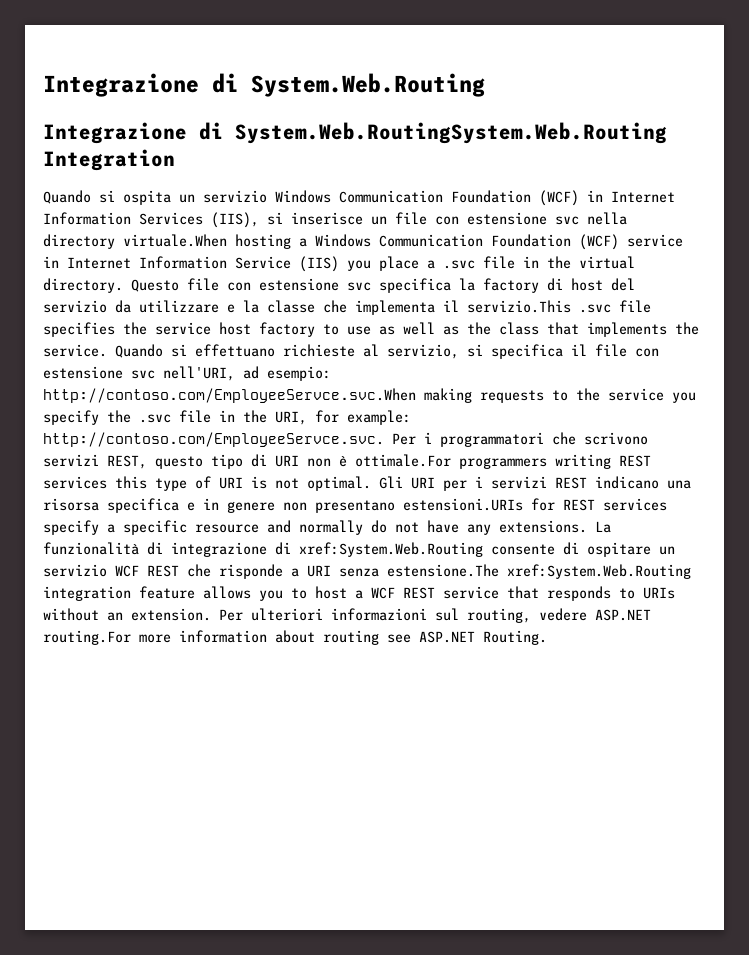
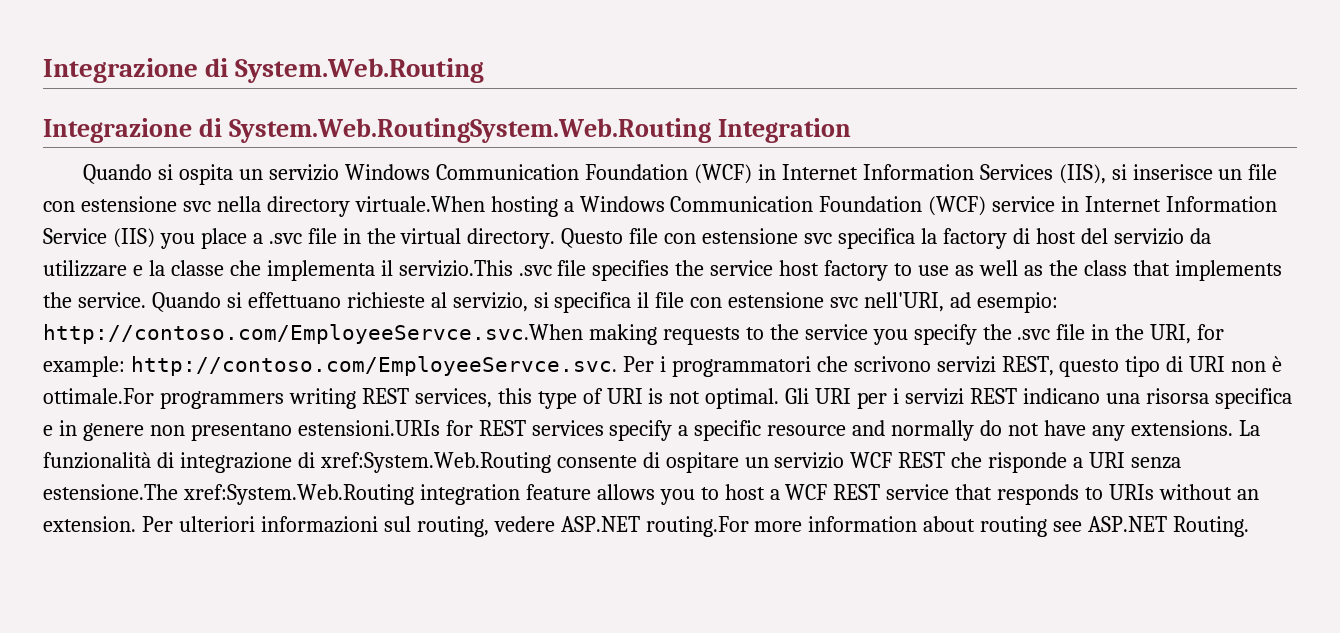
[43,476,107,489] services -> [414,388,492,408] services,

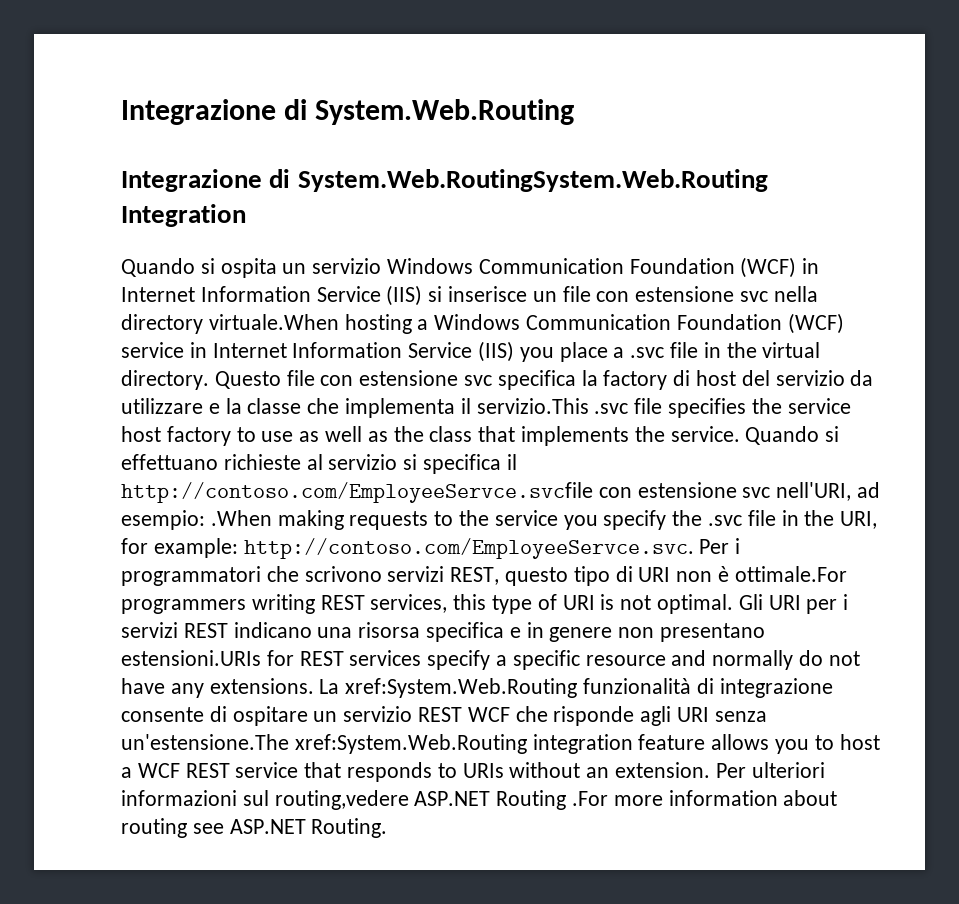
[979,164,1106,184] Services (IIS), -> [316,285,423,306] Service (IIS)
[452,292,528,312] servizio, -> [328,454,398,470] servizio
[655,292,685,308] file -> [121,482,593,503] http://contoso.com/EmployeeServce.svcfile
[43,324,583,344] http://contoso.com/EmployeeServce.svc.When -> [210,510,272,526] .When
(1260, 428) none -> [345,678,578,698] xref:System.Web.Routing
[297,452,551,473] di xref:System.Web.Routing -> (833, 688) none
[850,452,946,468] WCF REST -> [418,707,510,722] REST WCF
[1073,457,1084,468] a -> [640,706,672,726] agli
[43,484,178,500] estensione.The -> [121,734,289,750] un'estensione.The
[416,516,749,537] routing, vedere ASP.NET routing.For -> [274,790,609,810] routing,vedere ASP.NET Routing .For

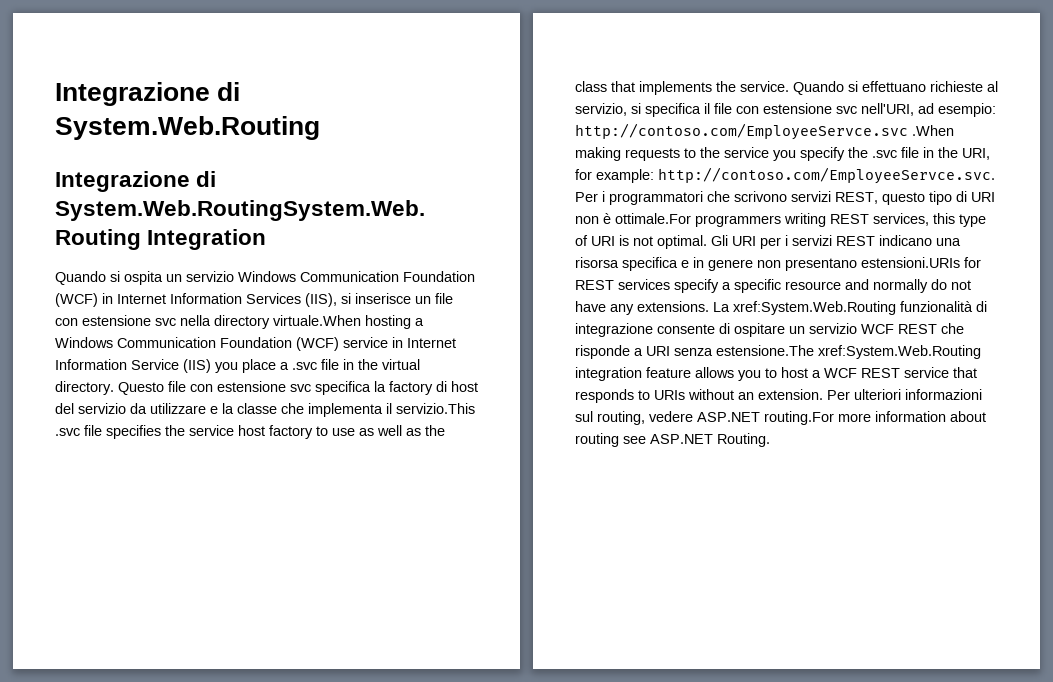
[316,285,423,306] Service (IIS) -> [246,293,337,307] Services (IIS),
[328,454,398,470] servizio -> [575,103,627,116] servizio,
[121,482,593,503] http://contoso.com/EmployeeServce.svcfile -> [714,103,732,114] file
(205, 520) none -> [575,123,908,140] http://contoso.com/EmployeeServce.svc
[418,707,510,722] REST WCF -> [861,324,937,334] WCF REST
[640,706,672,726] agli -> [634,348,643,356] a
[121,734,289,750] un'estensione.The -> [716,345,814,356] estensione.The
[274,790,609,810] routing,vedere ASP.NET Routing .For -> [597,411,834,425] routing, vedere ASP.NET routing.For

